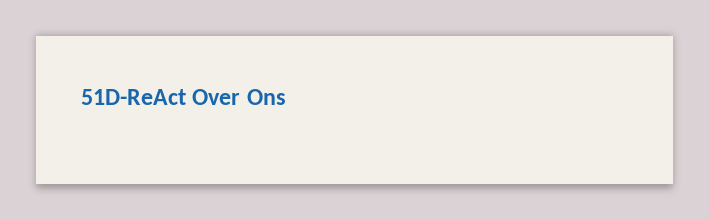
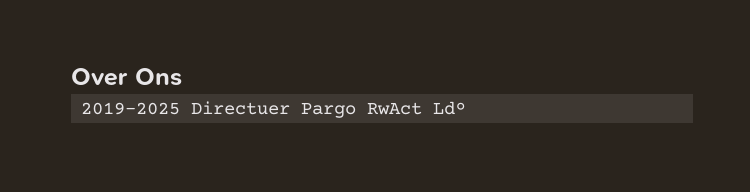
[81,89,186,105] 51D-ReAct -> (71, 77) none
(286, 97) none -> [80,101,466,118] // 2019-2025 Directuer Pargo RwAct Ldº

